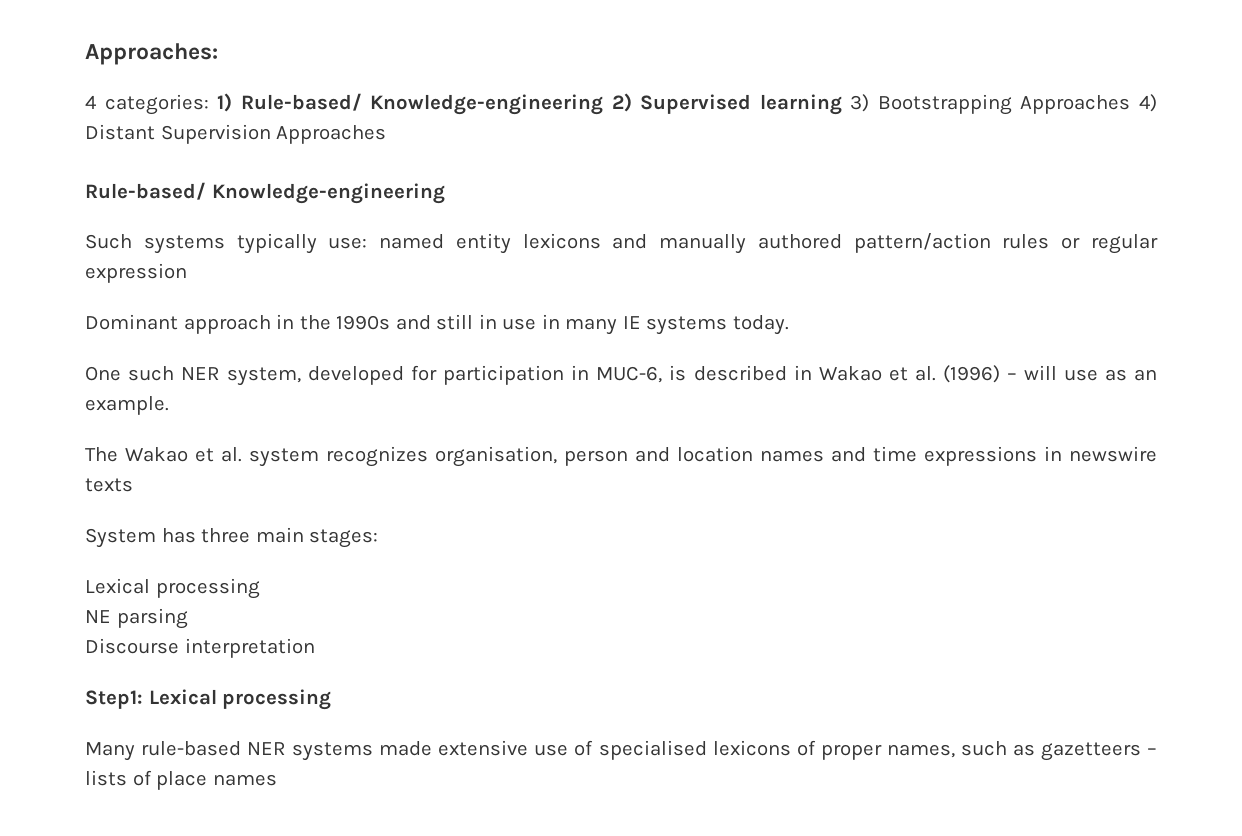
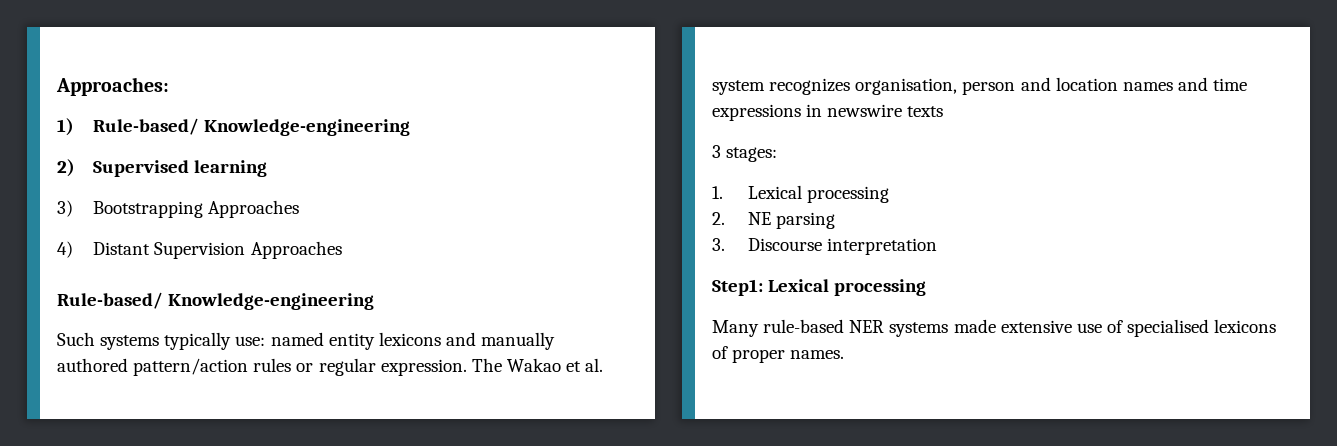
[85,94,209,115] 4 categories: -> (169, 86) none
(604, 104) none -> (411, 127) //
(842, 104) none -> (268, 168) //
(1131, 104) none -> (300, 209) //
[85,263,187,283] [85,314,789,335] [85,365,1157,386] [85,396,169,415] expression // Dominant approach in the 1990s and still in use in many IE systems today. // One such NER system, developed for participation in MUC-6, is described in Wakao et al. (1996) – will use as an example. // -> [380,359,467,376] expression.
[85,527,304,548] System has three main -> [712,145,721,158] 3
[85,578,260,599] Lexical processing // -> [712,185,890,203] [712,212,725,225] 1. Lexical processing // 2.
(188, 618) none -> [712,238,725,251] 3.
[886,741,1157,761] [85,770,277,790] names, such as gazetteers – lists of place names -> [790,350,845,359] names.

